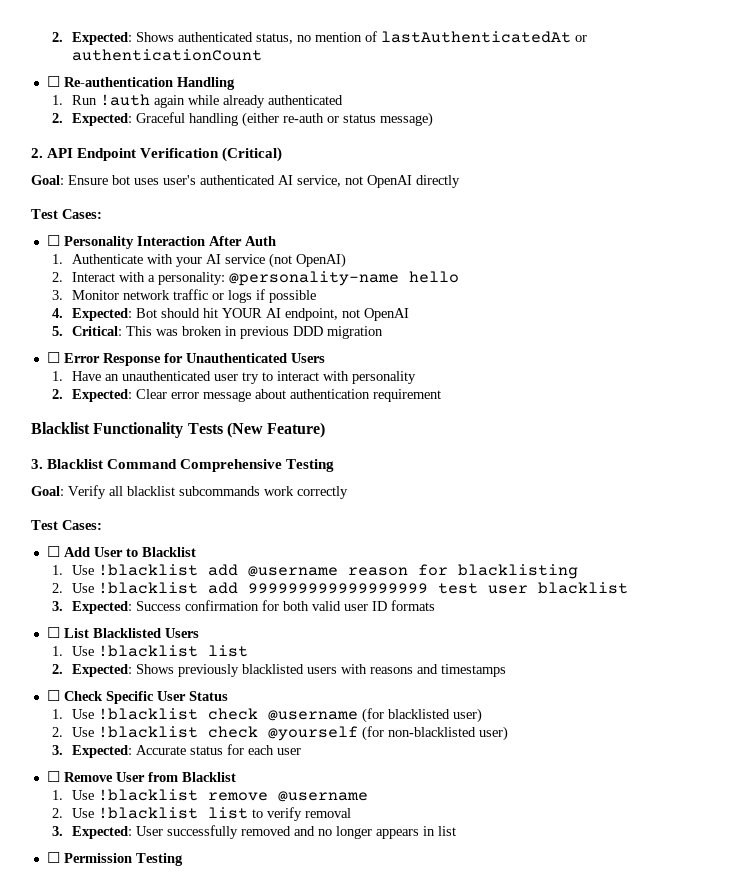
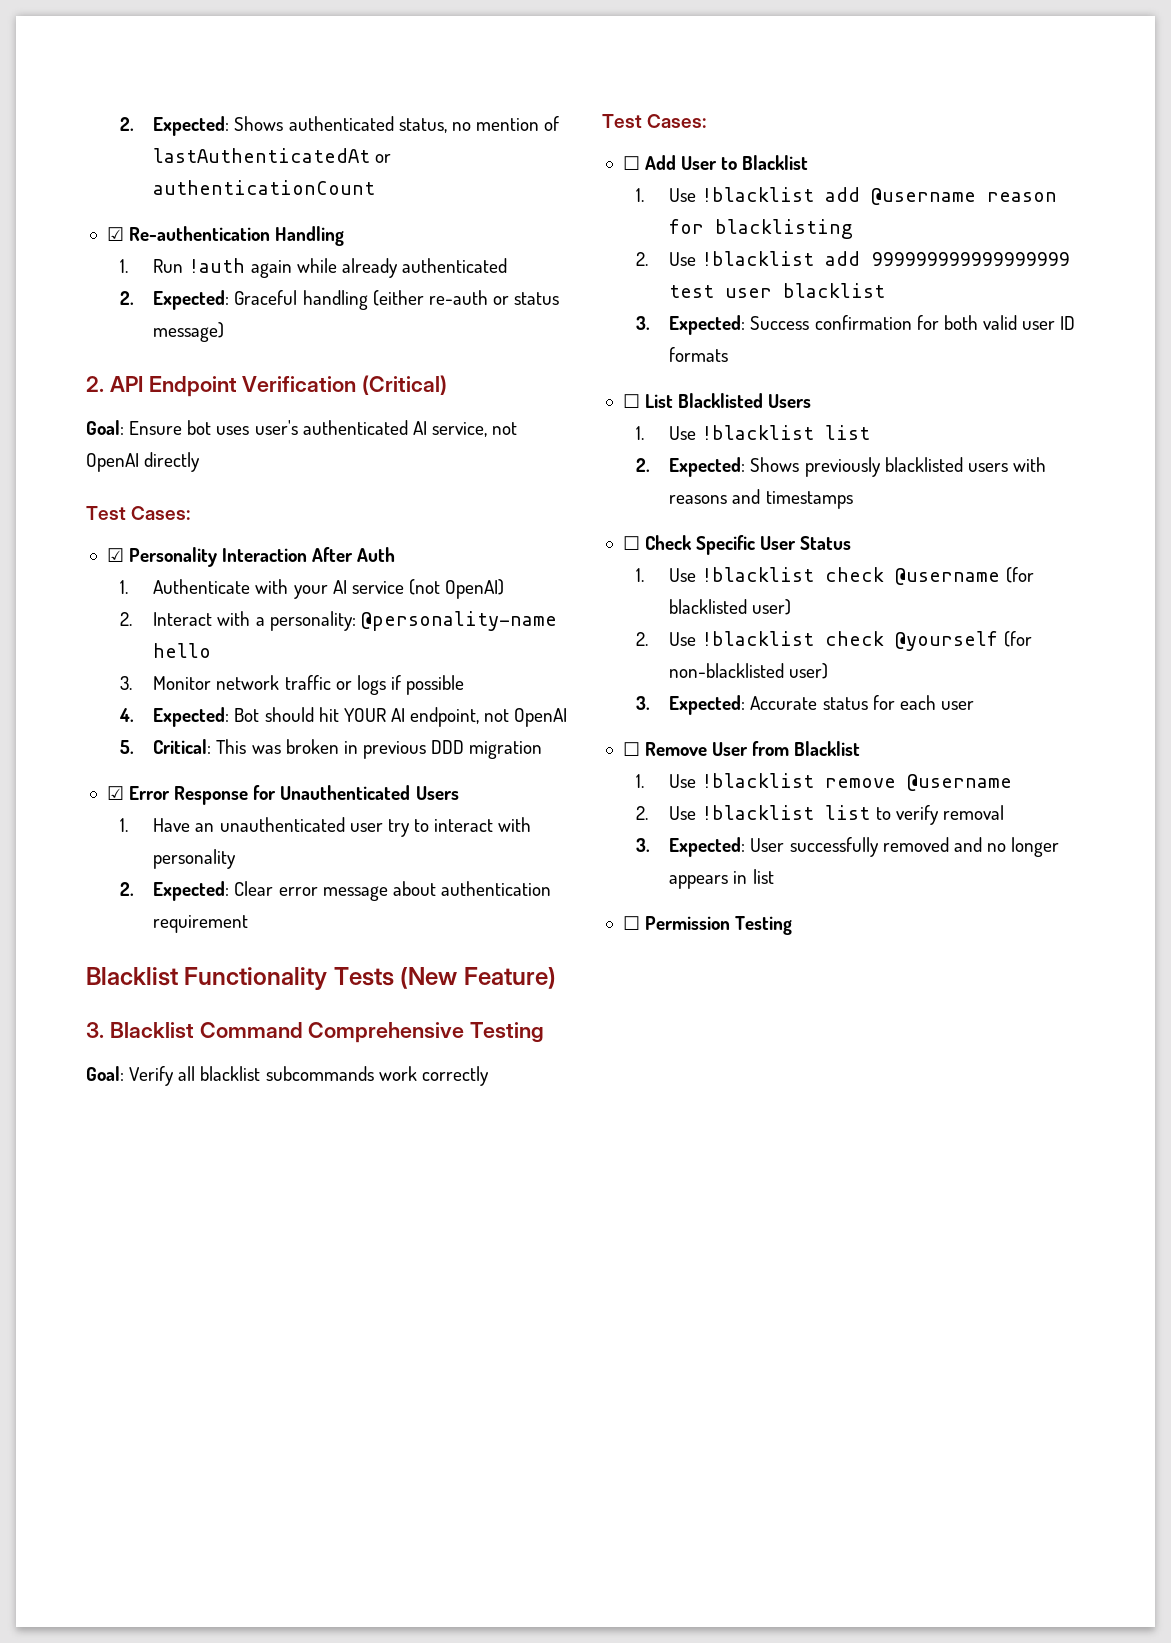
[46,76,60,87] ☐ -> [106,227,124,241] ☑
[46,235,60,246] ☐ -> [106,548,124,562] ☑
[46,352,60,363] ☐ -> [106,786,124,800] ☑

